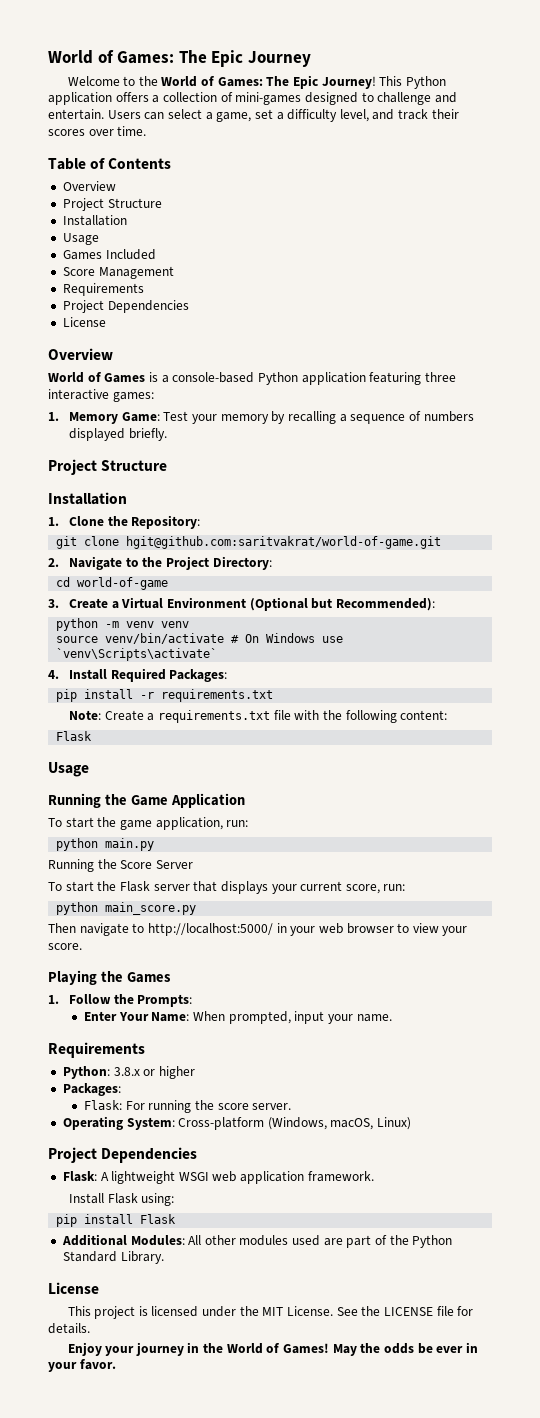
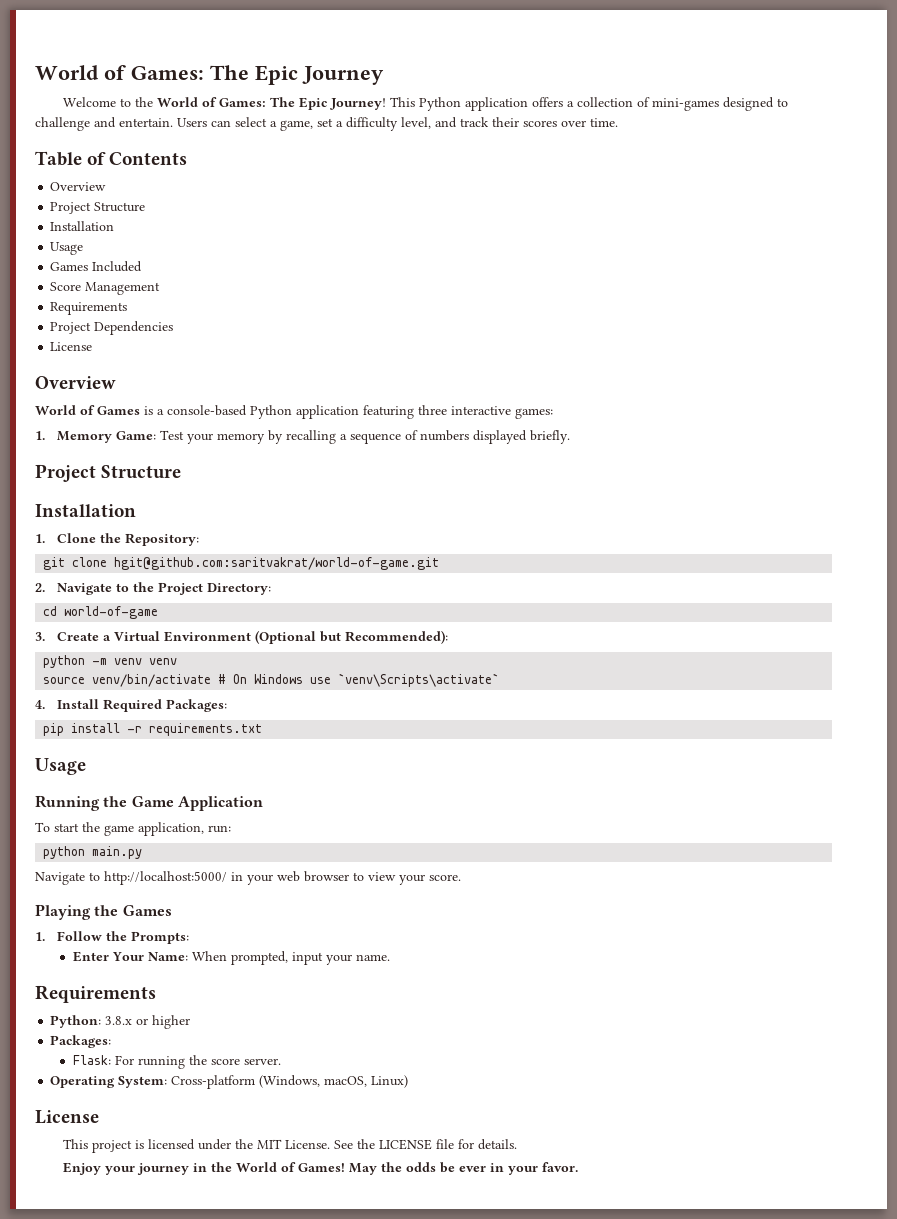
[69,710,448,723] [56,731,93,741] // Note: Create a requirements.txt file with the following content: // Flask -> (263, 729) none
[48,859,193,872] [48,881,406,894] [56,902,197,915] [48,923,129,936] Running the Score Server // To start the Flask server that displays your current score, run: // python main_score.py // Then navigate -> [35,872,85,885] Navigate
[48,1147,198,1163] [62,1171,374,1184] [69,1193,175,1206] [56,1214,177,1227] [61,1234,453,1248] [62,1251,164,1264] // Project Dependencies // Flask: A lightweight WSGI web application framework. // Install Flask using: // pip install Flask // Additional Modules: All other modules used are part of the Python Standard Library. -> (409, 1081) none

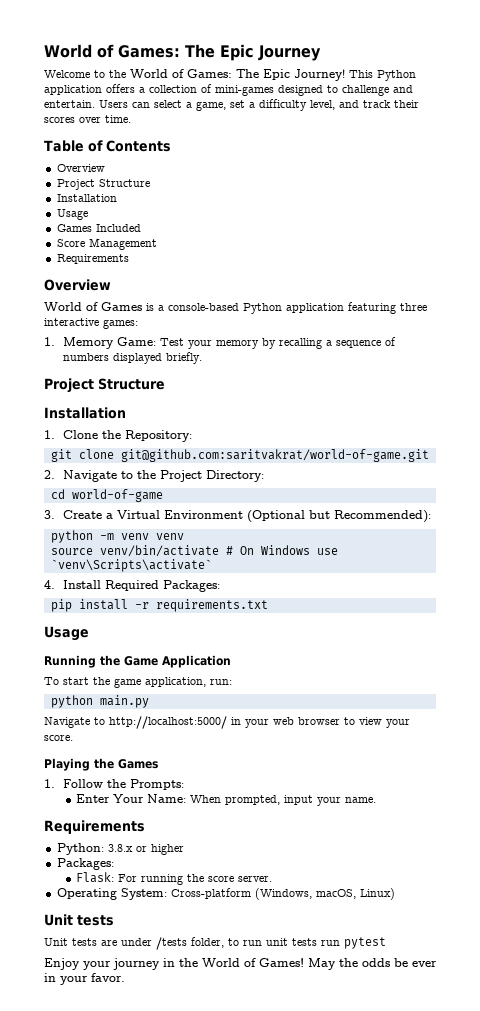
[50,321,174,335] [50,342,93,351] // Project Dependencies // License -> (129, 259) none
[114,557,440,570] hgit@github.com:saritvakrat/world-of-game.git -> [120,449,429,462] git@github.com:saritvakrat/world-of-game.git
[35,1110,99,1124] [62,1139,517,1153] License // This project is licensed under the MIT License. See the LICENSE file for details. -> [44,914,114,926] [44,937,386,950] Unit tests // Unit tests are under /tests folder, to run unit tests run pytest

